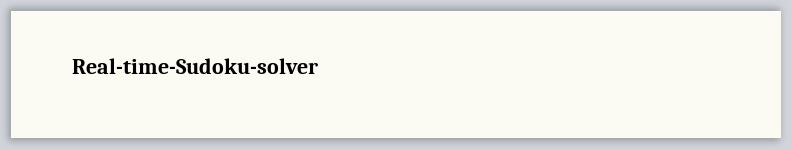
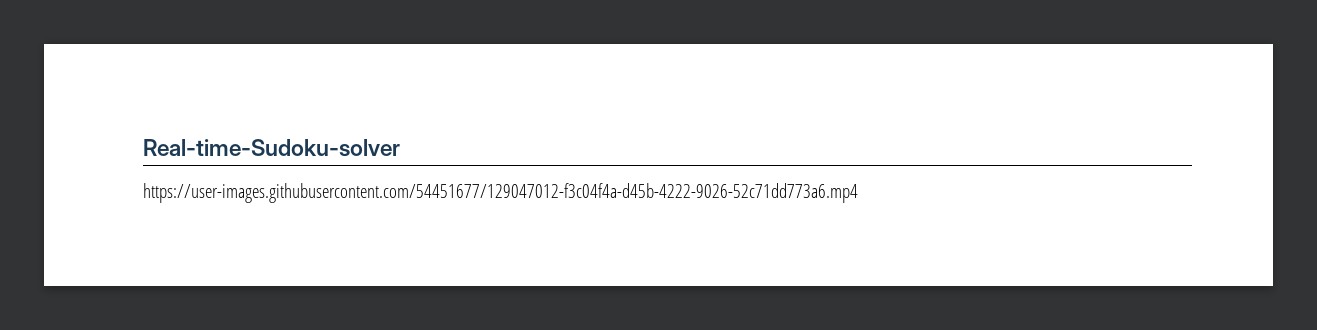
(318, 66) none -> [143,183,858,203] // https://user-images.githubusercontent.com/54451677/129047012-f3c04f4a-d45b-4222-9026-52c71dd773a6.mp4

